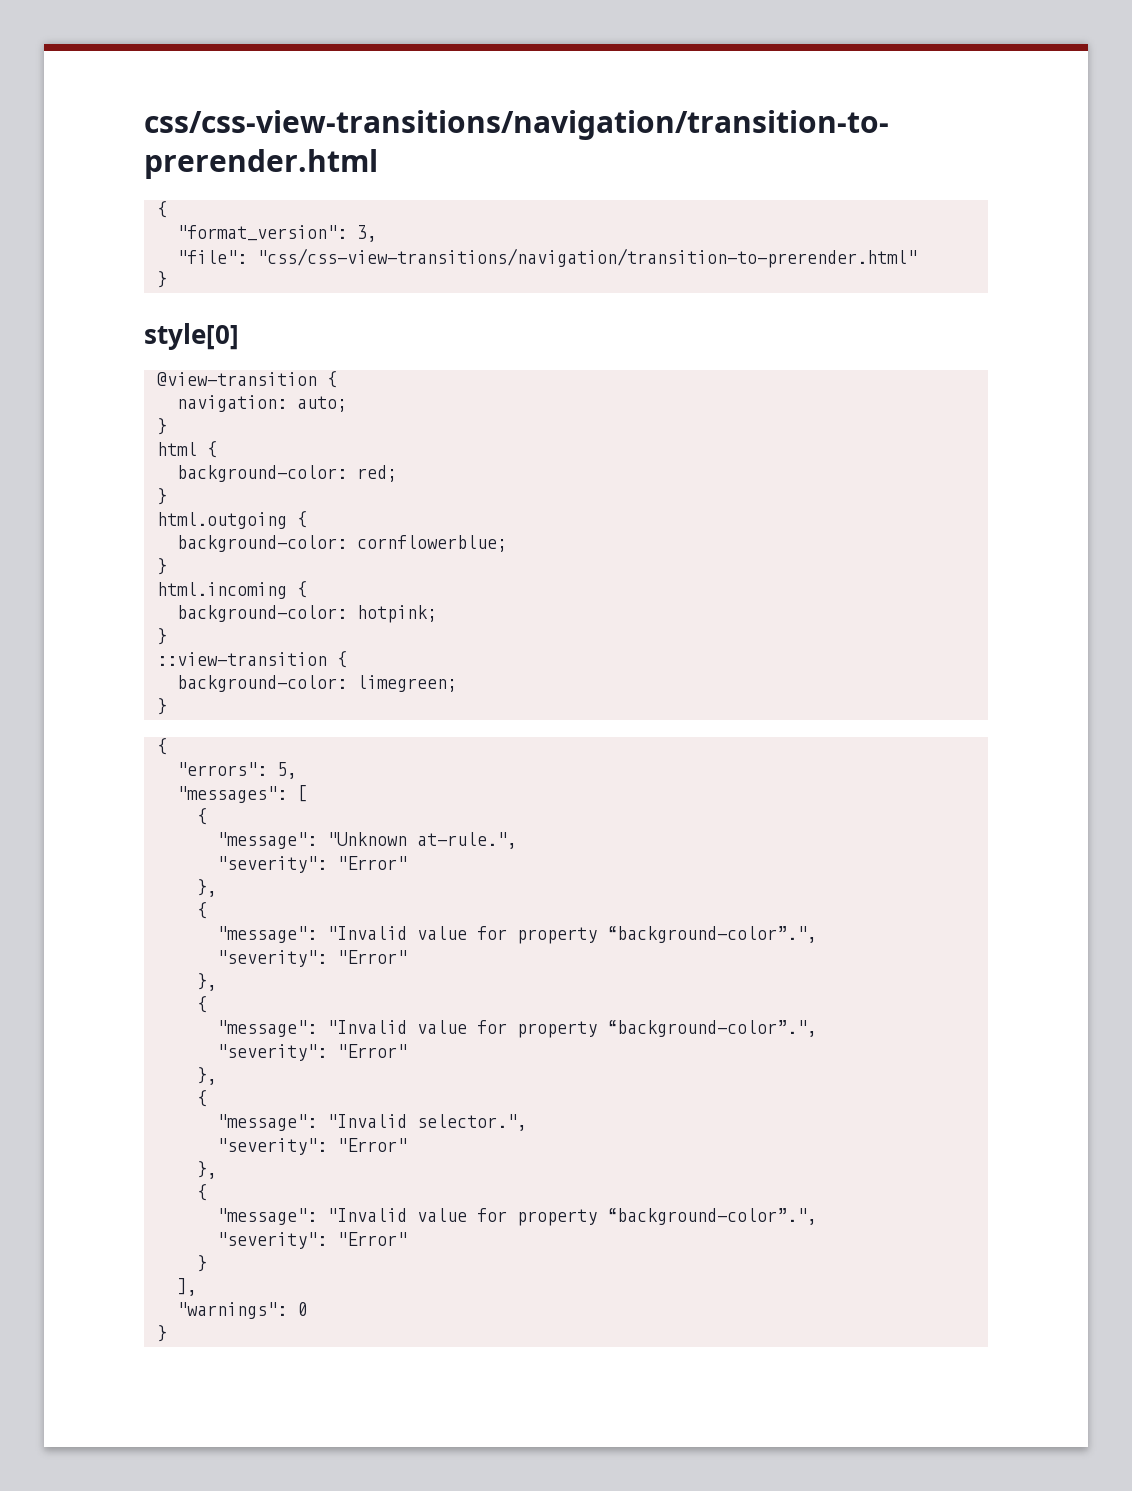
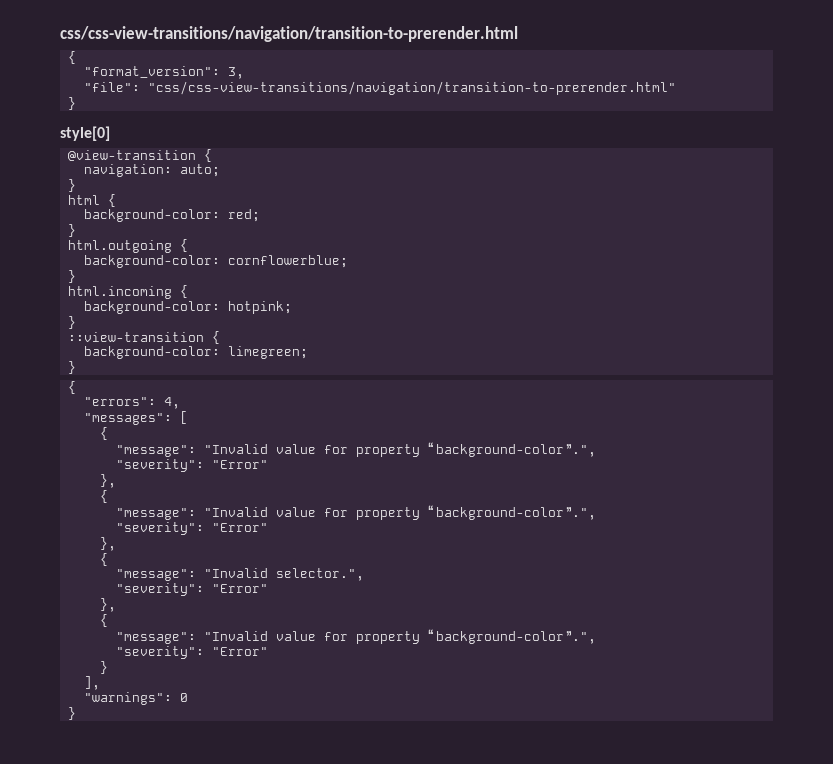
[276,762,297,779] 5, -> [163,397,180,409] 4,
[216,832,517,849] [216,856,407,873] [196,879,217,897] [196,902,207,919] // "message": "Unknown at-rule.", // "severity": "Error" // }, // { -> (108, 433) none

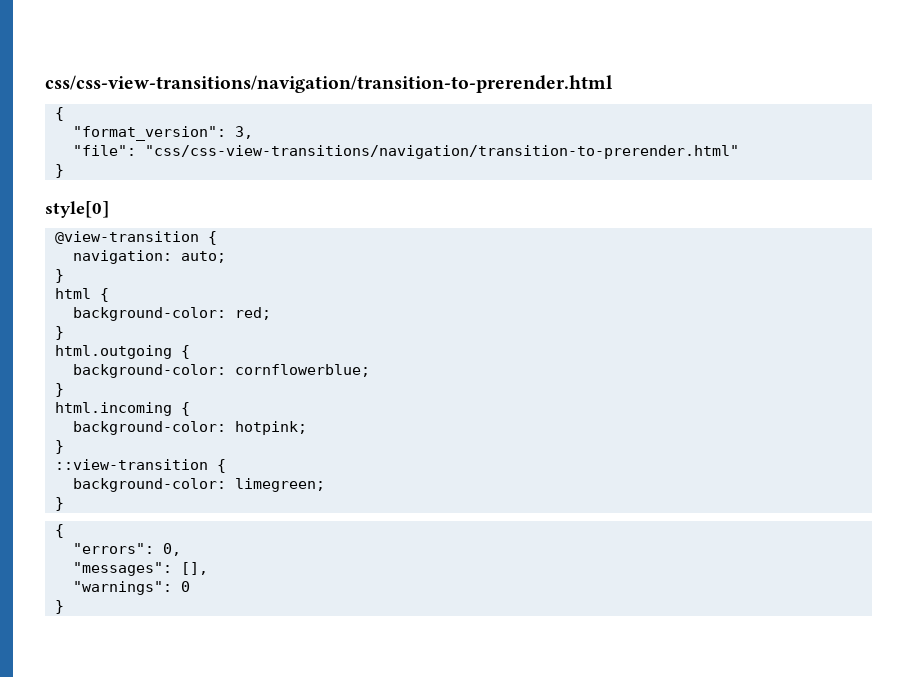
[163,397,180,409] 4, -> [163,543,182,556] 0,
[179,411,188,424] [99,427,108,440] [115,442,596,457] [115,459,268,472] [99,474,116,488] [99,490,108,503] [115,505,596,520] [115,522,268,535] [99,537,116,551] [99,553,108,566] [115,568,364,581] [115,583,268,596] [99,598,116,612] [99,614,108,627] [115,629,596,644] [115,646,268,659] [99,661,108,674] [83,676,100,690] [ // { // "message": "Invalid value for property “background-color”.", // "severity": "Error" // }, // { // "message": "Invalid value for property “background-color”.", // "severity": "Error" // }, // { // "message": "Invalid selector.", // "severity": "Error" // }, // { // "message": "Invalid value for property “background-color”.", // "severity": "Error" // } // ], -> [181,562,209,575] [],

